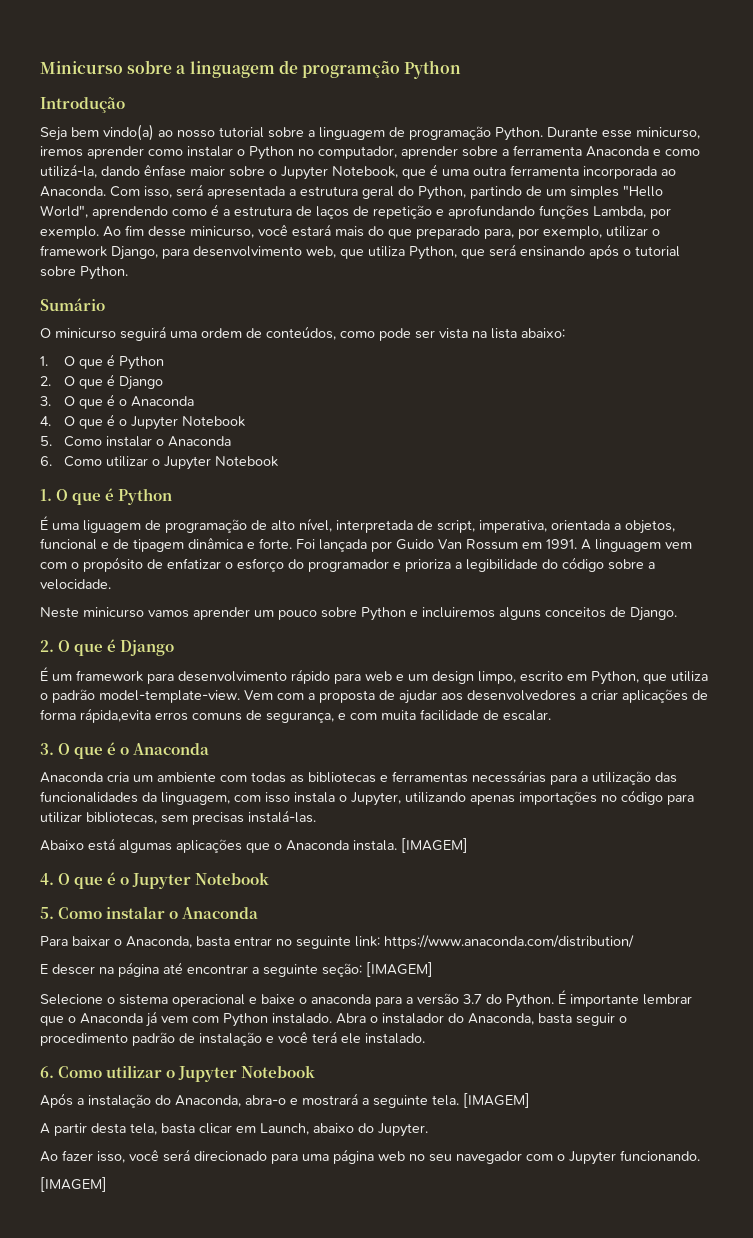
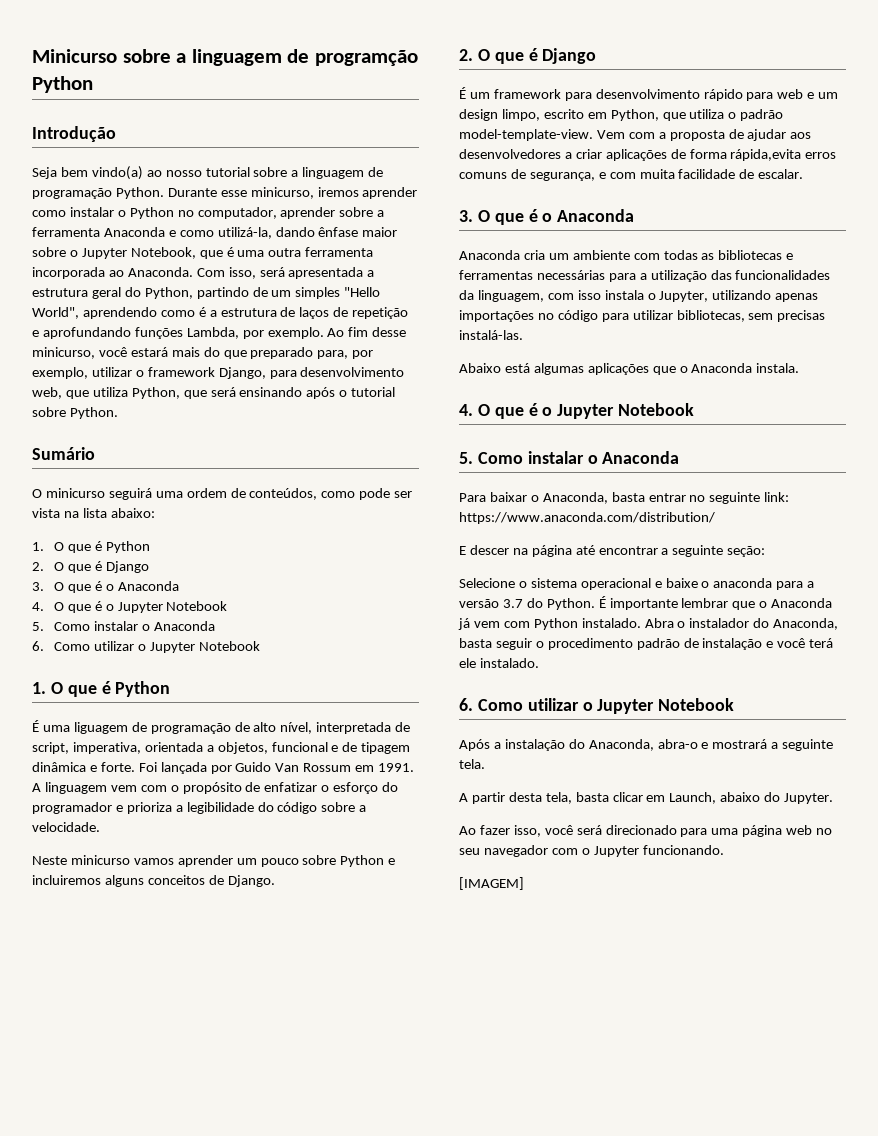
[401,838,468,853] [IMAGEM] -> (800, 368) none
[366,962,433,977] [IMAGEM] -> (766, 551) none
[463,1093,530,1108] [IMAGEM] -> (485, 764) none

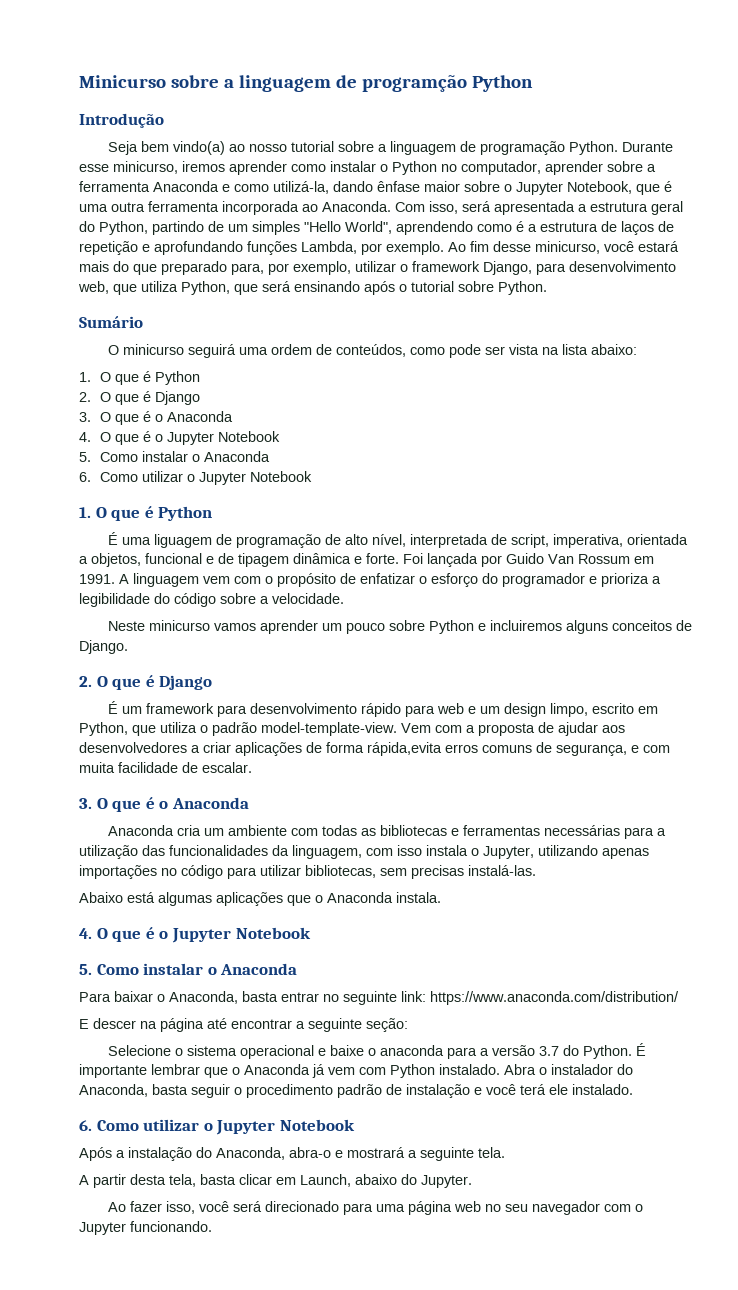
[459,877,524,890] // [IMAGEM] -> (212, 1226) none

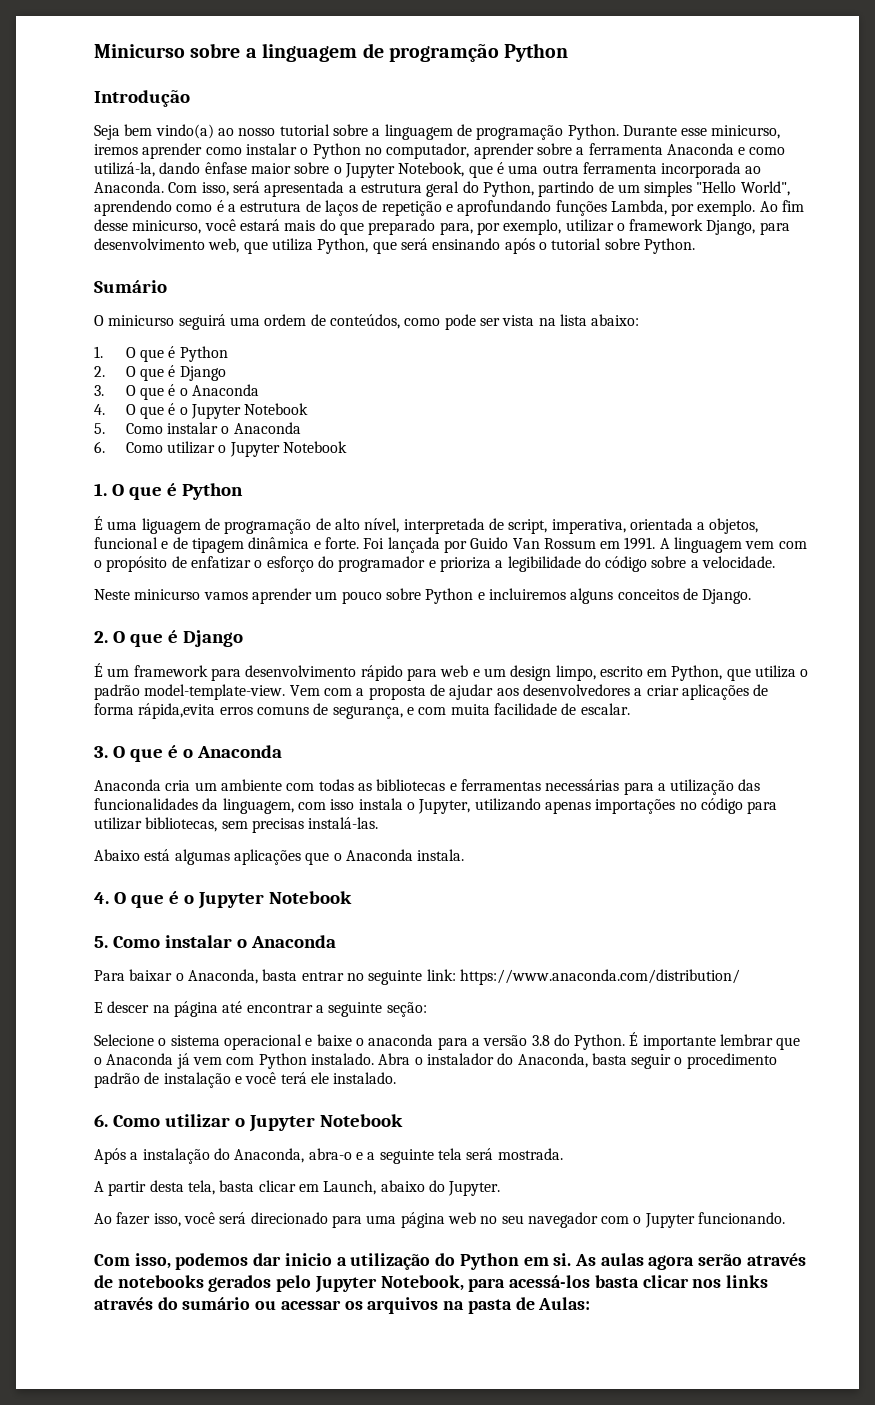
[539,1046,560,1056] 3.7 -> [531,1035,550,1046] 3.8
[347,1147,505,1161] mostrará a seguinte tela. -> [367,1148,563,1164] a seguinte tela será mostrada.
(212, 1226) none -> [94,1253,806,1270] [94,1275,768,1293] [94,1297,591,1314] // Com isso, podemos dar inicio a utilização do Python em si. As aulas agora serão através de notebooks gerados pelo Jupyter Notebook, para acessá-los basta clicar nos links através do sumário ou acessar os arquivos na pasta de Aulas:

